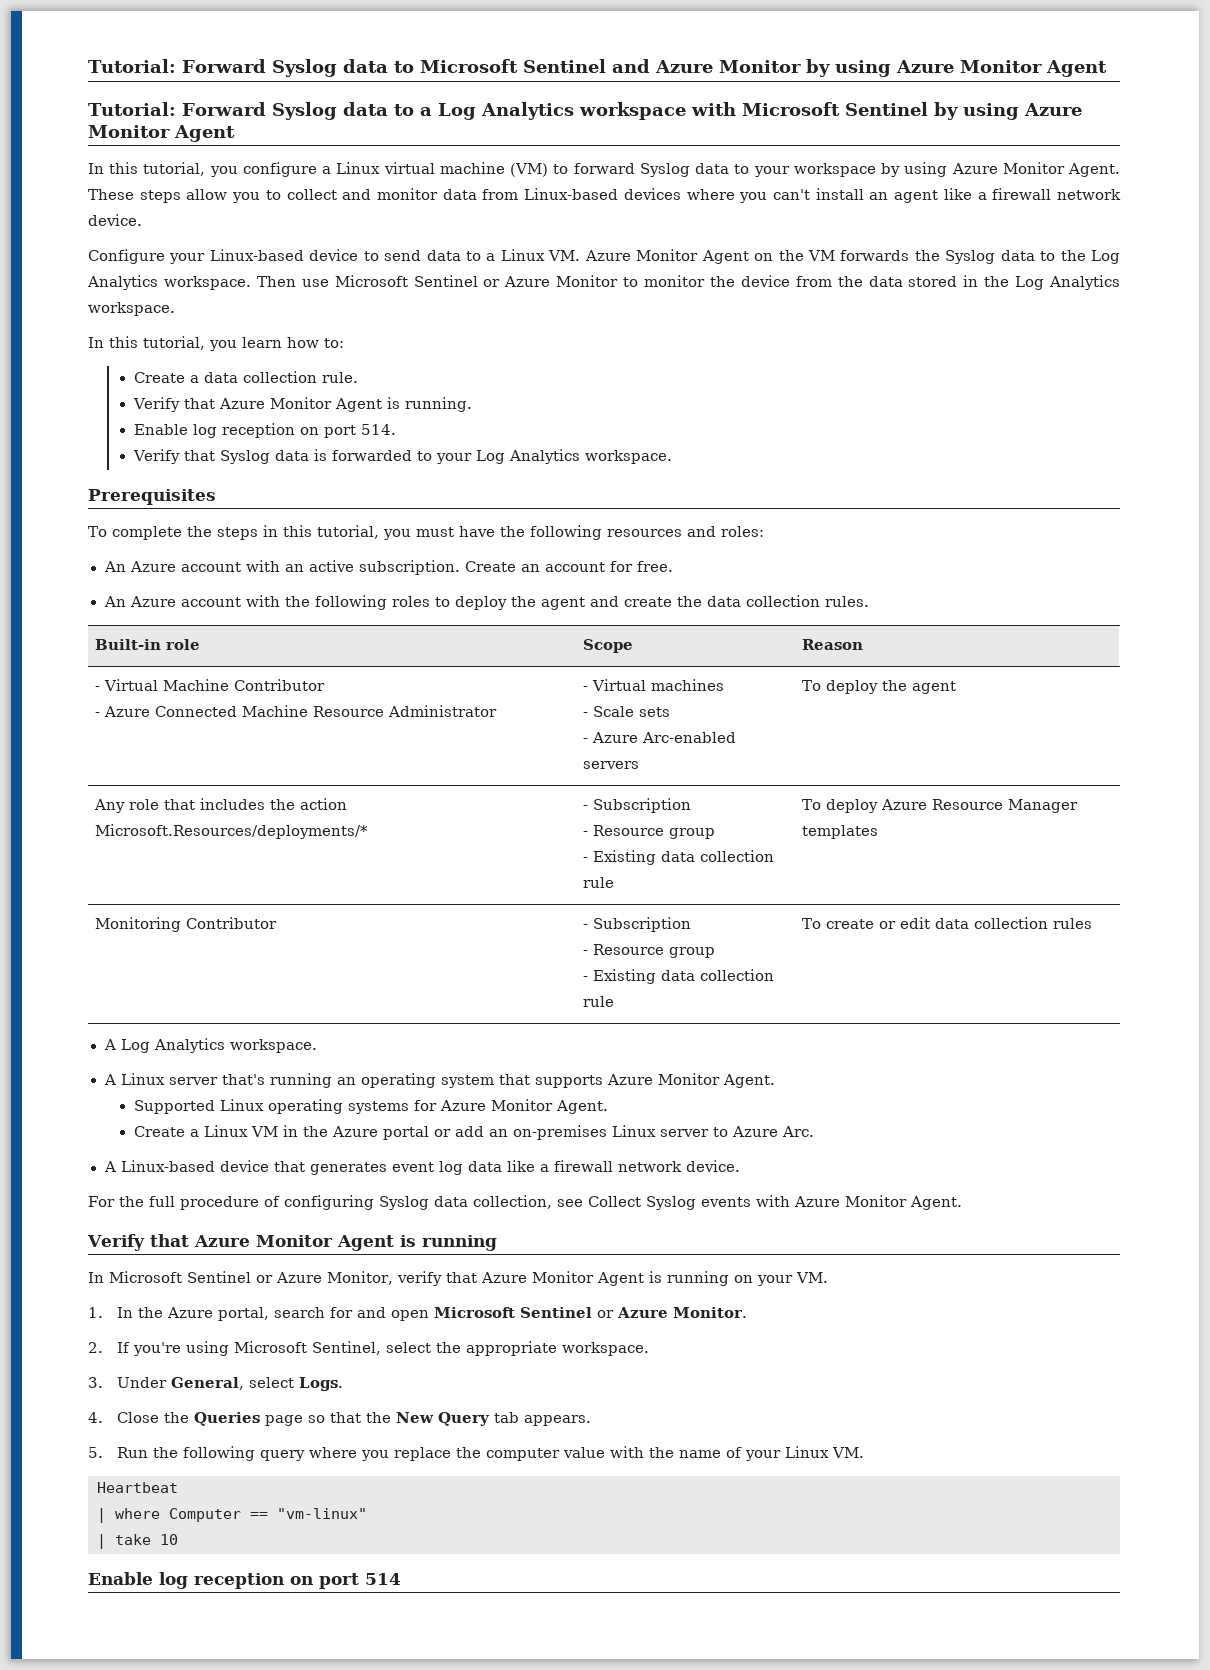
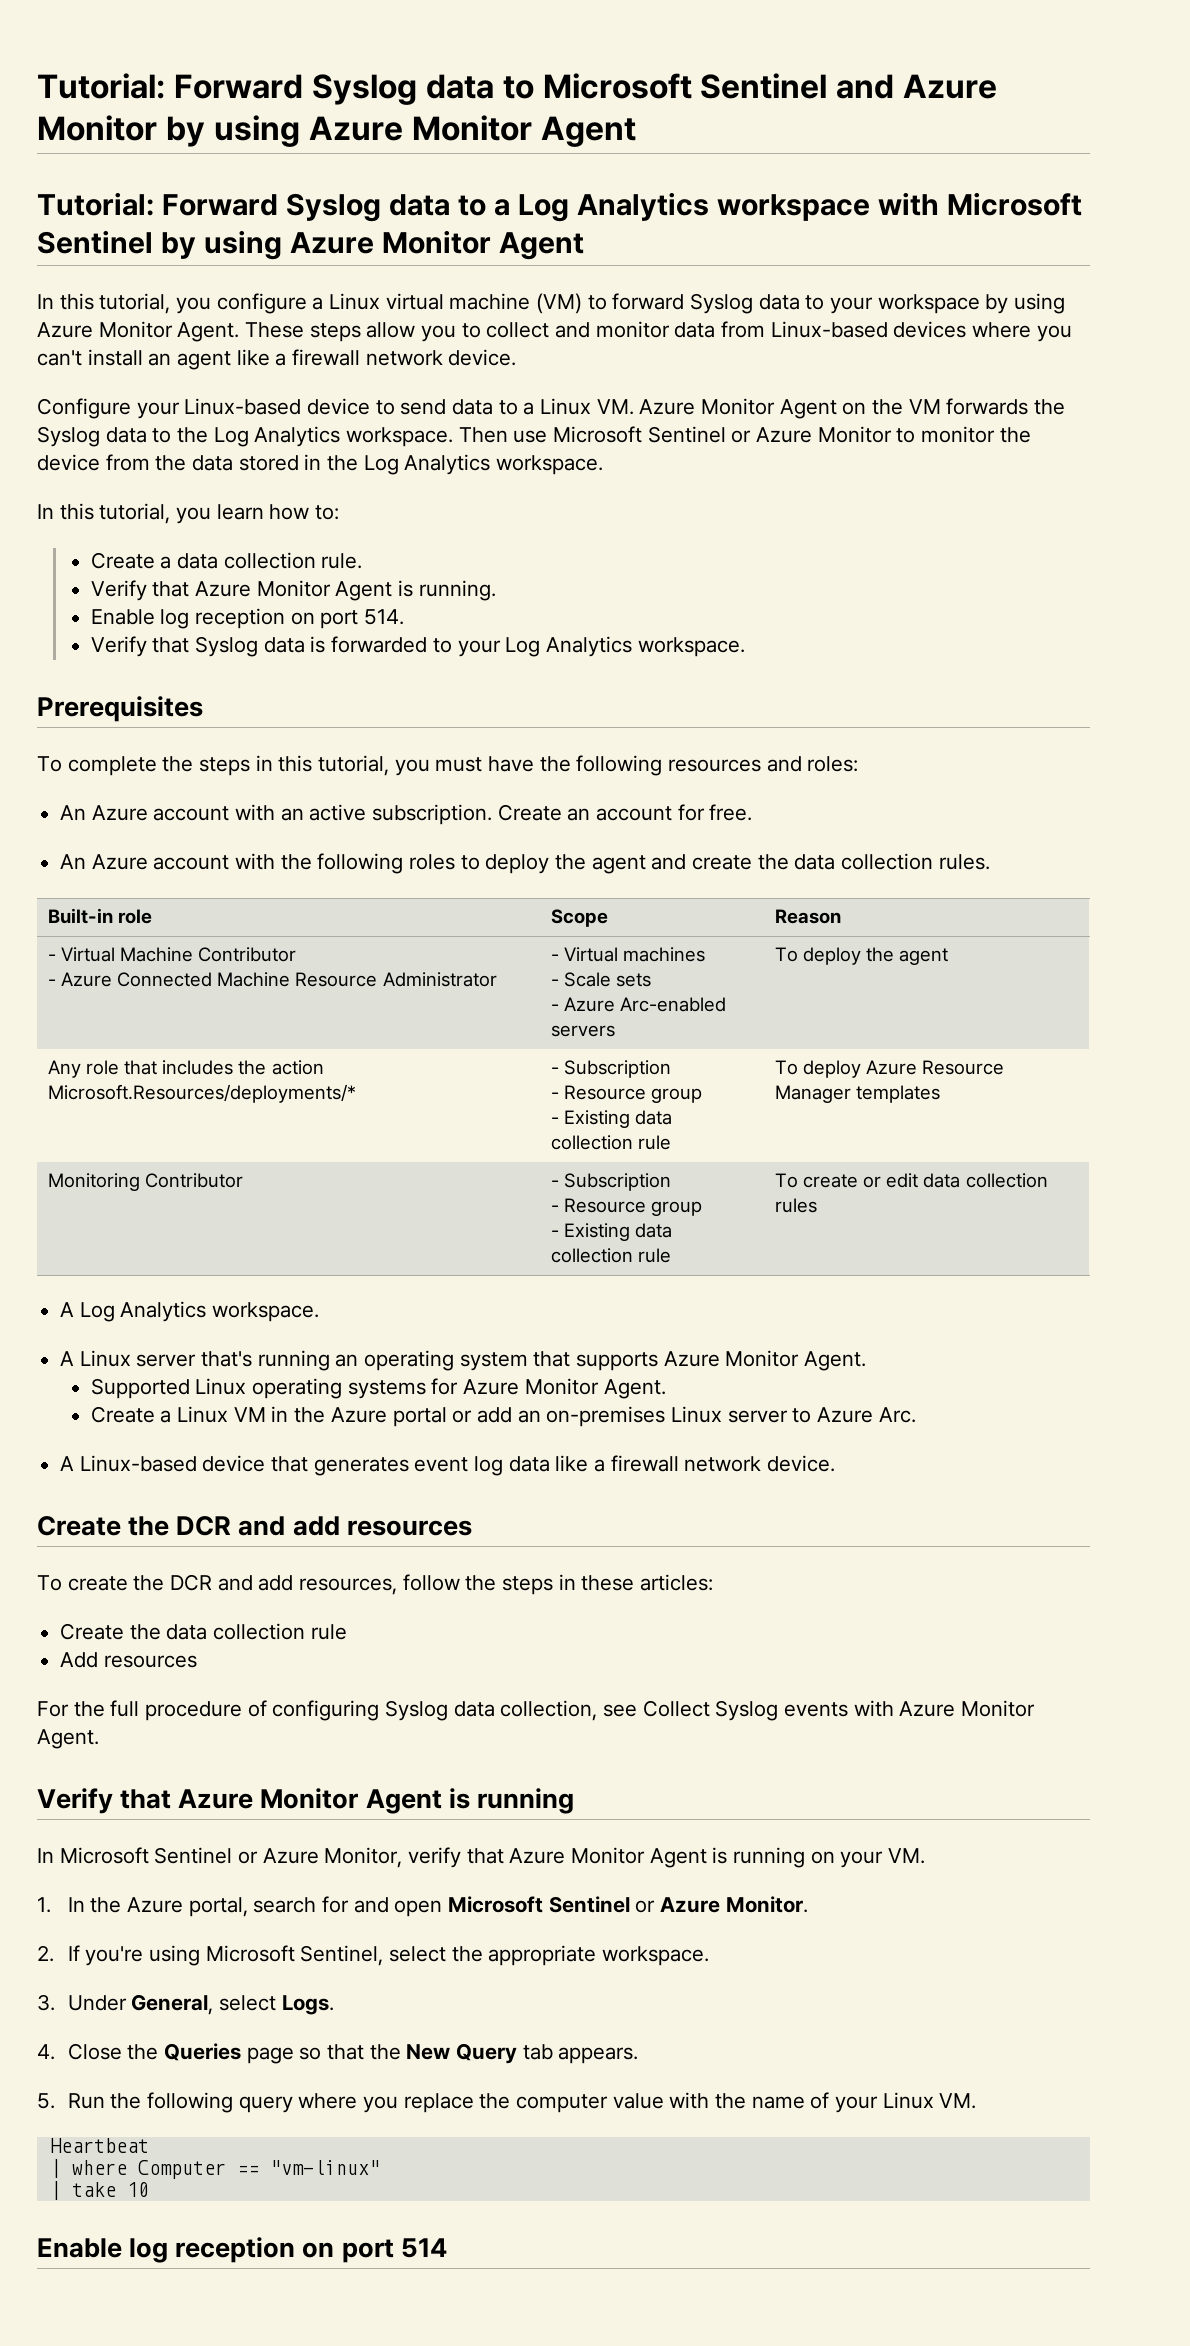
(740, 1166) none -> [37,1516,472,1536] [37,1574,714,1595] [60,1623,347,1640] [60,1652,197,1668] // Create the DCR and add resources // To create the DCR and add resources, follow the steps in these articles: // Create the data collection rule // Add resources

